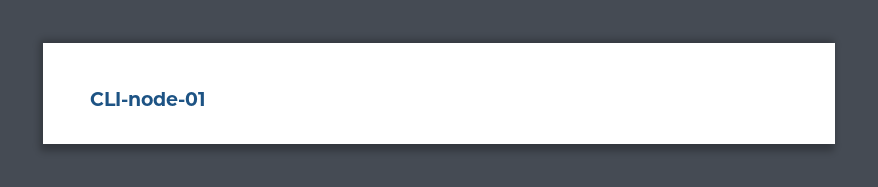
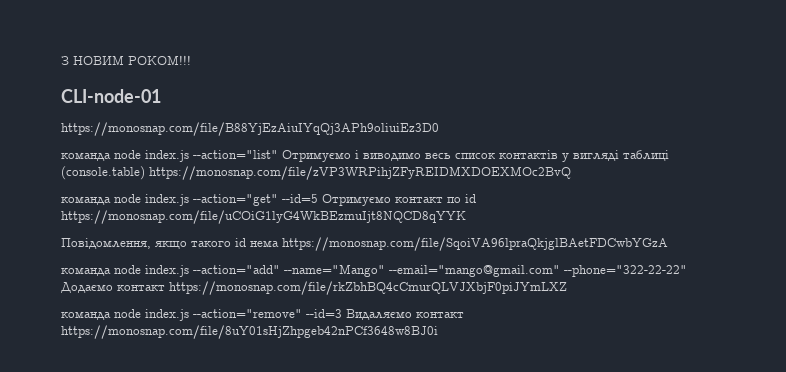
[90,92,205,106] CLI-node-01 -> [61,55,191,65] [61,89,161,103] [61,122,439,136] [61,150,669,162] [61,166,571,180] [61,194,476,206] [61,210,466,224] [61,237,668,251] [61,264,687,277] [61,281,567,295] [61,309,464,321] [61,325,438,339] З НОВИМ РОКОМ!!! // CLI-node-01 // https://monosnap.com/file/B88YjEzAiuIYqQj3APh9oliuiEz3D0 // команда node index.js --action="list" Отримуємо і виводимо весь список контактів у вигляді таблиці (console.table) https://monosnap.com/file/zVP3WRPihjZFyREIDMXDOEXMOc2BvQ // команда node index.js --action="get" --id=5 Отримуємо контакт по id https://monosnap.com/file/uCOiG1lyG4WkBEzmuIjt8NQCD8qYYK // Повідомлення, якщо такого іd нема https://monosnap.com/file/SqoiVA96lpraQkjglBAetFDCwbYGzA // команда node index.js --action="add" --name="Mango" --email="mango@gmail.com" --phone="322-22-22" Додаємо контакт https://monosnap.com/file/rkZbhBQ4cCmurQLVJXbjF0piJYmLXZ // команда node index.js --action="remove" --id=3 Видаляємо контакт https://monosnap.com/file/8uY01sHjZhpgeb42nPCf3648w8BJ0i

